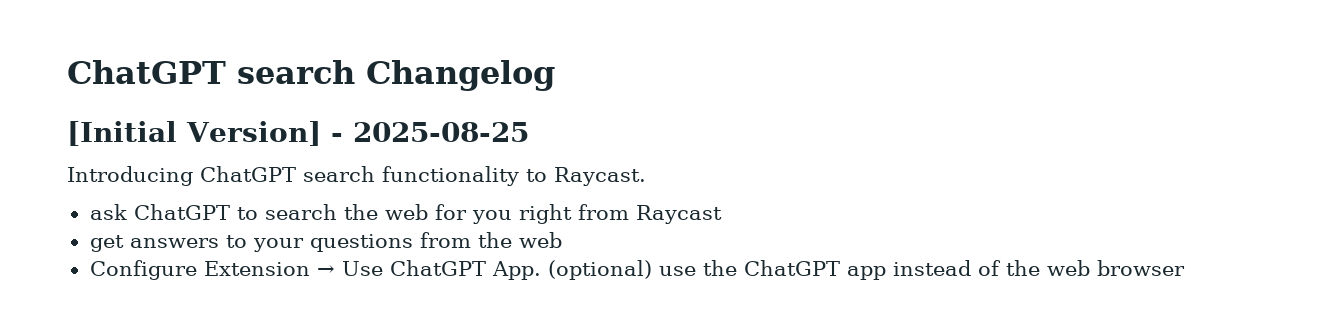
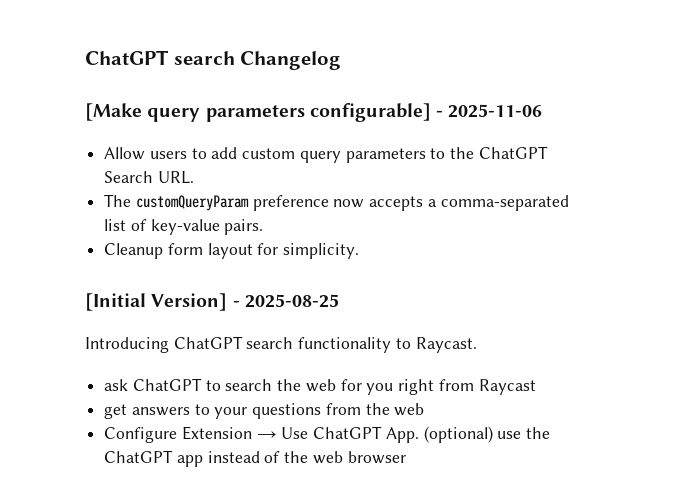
(555, 75) none -> [85,103,543,122] [104,146,548,163] [104,171,194,184] [104,194,569,211] [104,219,264,235] [104,243,360,259] // [Make query parameters configurable] - 2025-11-06 // Allow users to add custom query parameters to the ChatGPT Search URL. // The customQueryParam preference now accepts a comma-separated list of key-value pairs. // Cleanup form layout for simplicity.

